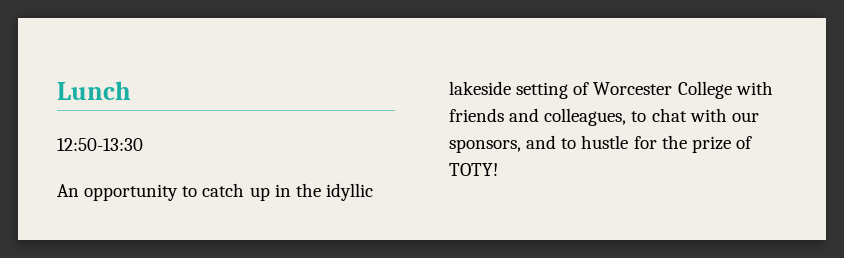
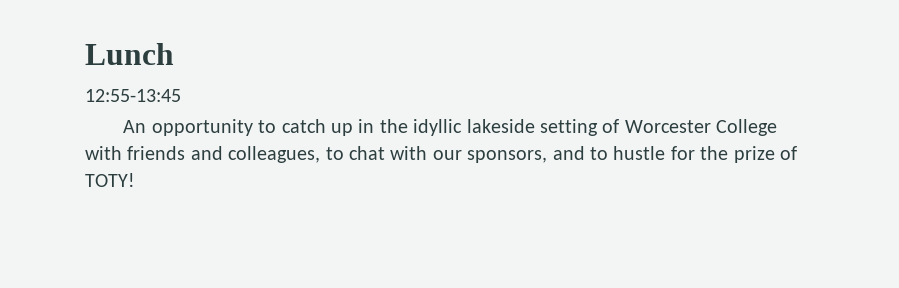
[57,138,143,151] 12:50-13:30 -> [85,89,181,102] 12:55-13:45

